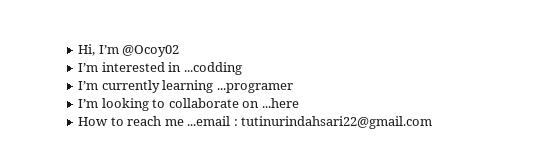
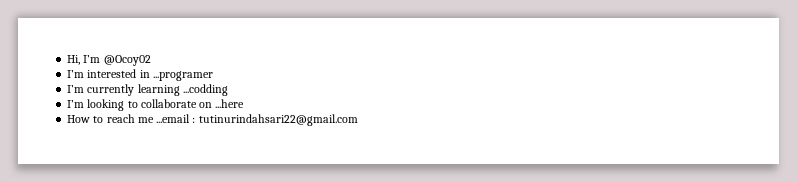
[183,62,242,75] ...codding -> [152,71,213,81] ...programer
[216,83,293,93] ...programer -> [182,84,228,96] ...codding

